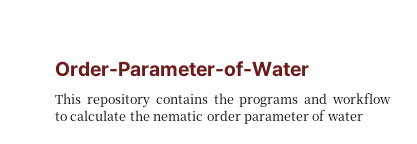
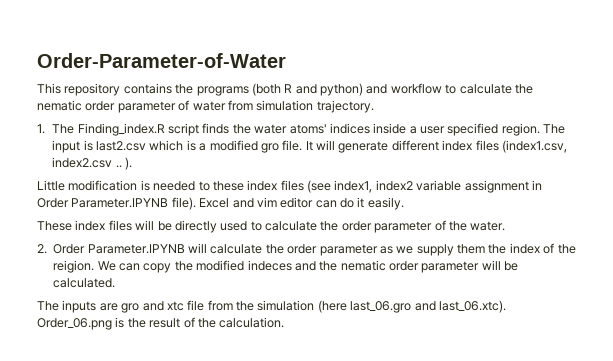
(299, 102) none -> [251,83,363,96] (both R and python)
(363, 116) none -> [227,100,374,113] [37,123,566,136] [52,140,567,153] [52,157,133,170] [37,180,542,193] [37,197,404,210] [37,220,506,233] [37,243,576,256] [53,260,519,273] [53,278,116,288] [37,300,506,313] [37,317,285,330] from simulation trajectory. // 1. The Finding_index.R script finds the water atoms' indices inside a user specified region. The input is last2.csv which is a modified gro file. It will generate different index files (index1.csv, index2.csv .. ). // Little modification is needed to these index files (see index1, index2 variable assignment in Order Parameter.IPYNB file). Excel and vim editor can do it easily. // These index files will be directly used to calculate the order parameter of the water. // 2. Order Parameter.IPYNB will calculate the order parameter as we supply them the index of the reigion. We can copy the modified indeces and the nematic order parameter will be calculated. // The inputs are gro and xtc file from the simulation (here last_06.gro and last_06.xtc). Order_06.png is the result of the calculation.

